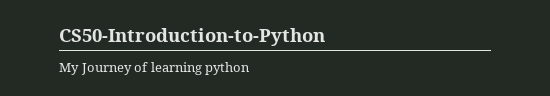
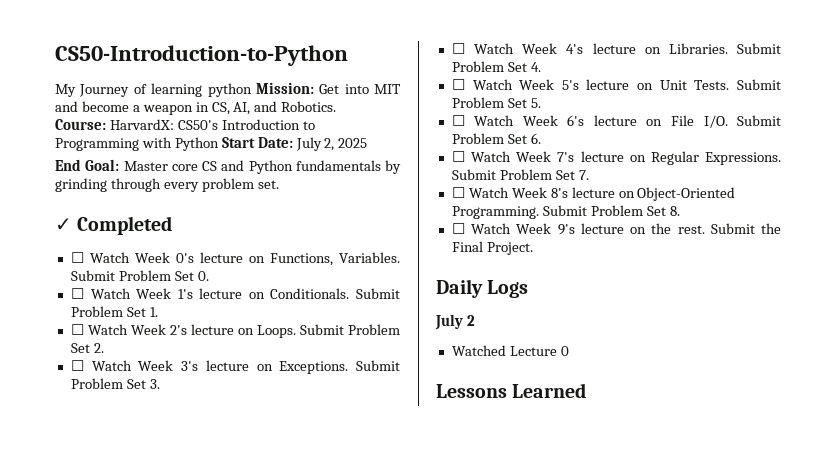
(251, 68) none -> [255,82,401,94] [55,101,337,115] [55,119,315,130] [55,137,368,151] [55,159,401,174] [55,178,279,192] [55,216,173,235] [70,252,400,266] [70,270,209,281] [70,288,400,299] [70,306,158,317] [70,324,400,338] [70,343,104,353] [70,360,401,374] [70,378,160,389] [451,43,781,54] [451,61,541,72] [451,79,781,90] [451,97,541,108] [451,115,781,128] [451,133,541,144] [451,151,781,165] [451,169,589,180] [451,187,736,201] [451,205,680,219] [451,223,781,235] [451,241,533,255] [436,279,529,298] [435,314,475,330] [451,345,569,356] [436,383,587,398] Mission: Get into MIT and become a weapon in CS, AI, and Robotics. // Course: HarvardX: CS50's Introduction to Programming with Python Start Date: July 2, 2025 // End Goal: Master core CS and Python fundamentals by grinding through every problem set. // ✓ Completed // ☐ Watch Week 0's lecture on Functions, Variables. Submit Problem Set 0. // ☐ Watch Week 1's lecture on Conditionals. Submit Problem Set 1. // ☐ Watch Week 2's lecture on Loops. Submit Problem Set 2. // ☐ Watch Week 3's lecture on Exceptions. Submit Problem Set 3. // ☐ Watch Week 4's lecture on Libraries. Submit Problem Set 4. // ☐ Watch Week 5's lecture on Unit Tests. Submit Problem Set 5. // ☐ Watch Week 6's lecture on File I/O. Submit Problem Set 6. // ☐ Watch Week 7's lecture on Regular Expressions. Submit Problem Set 7. // ☐ Watch Week 8's lecture on Object-Oriented Programming. Submit Problem Set 8. // ☐ Watch Week 9's lecture on the rest. Submit the Final Project. // Daily Logs // July 2 // Watched Lecture 0 // Lessons Learned

